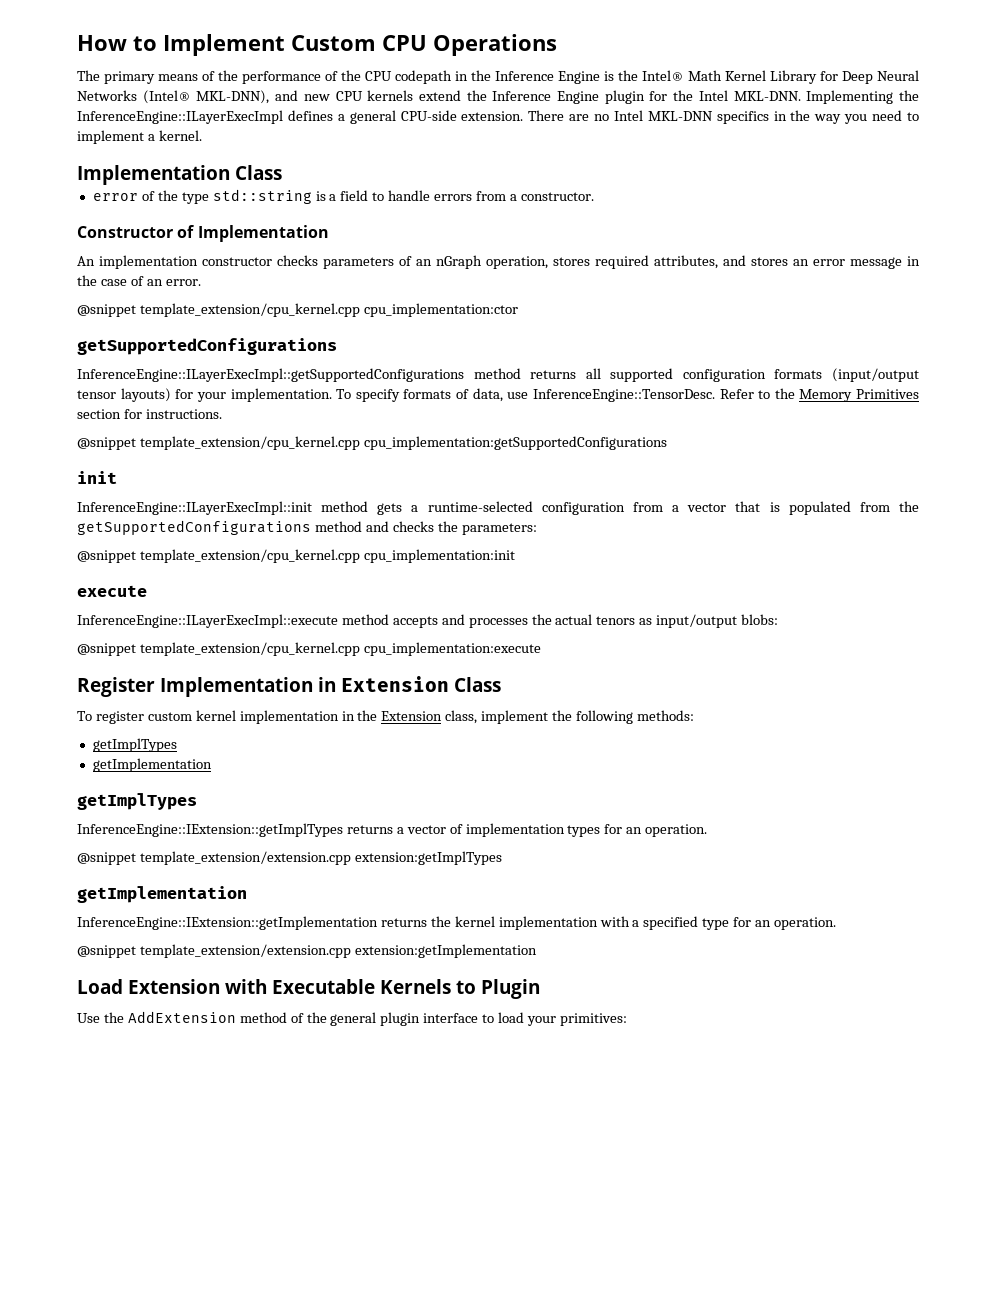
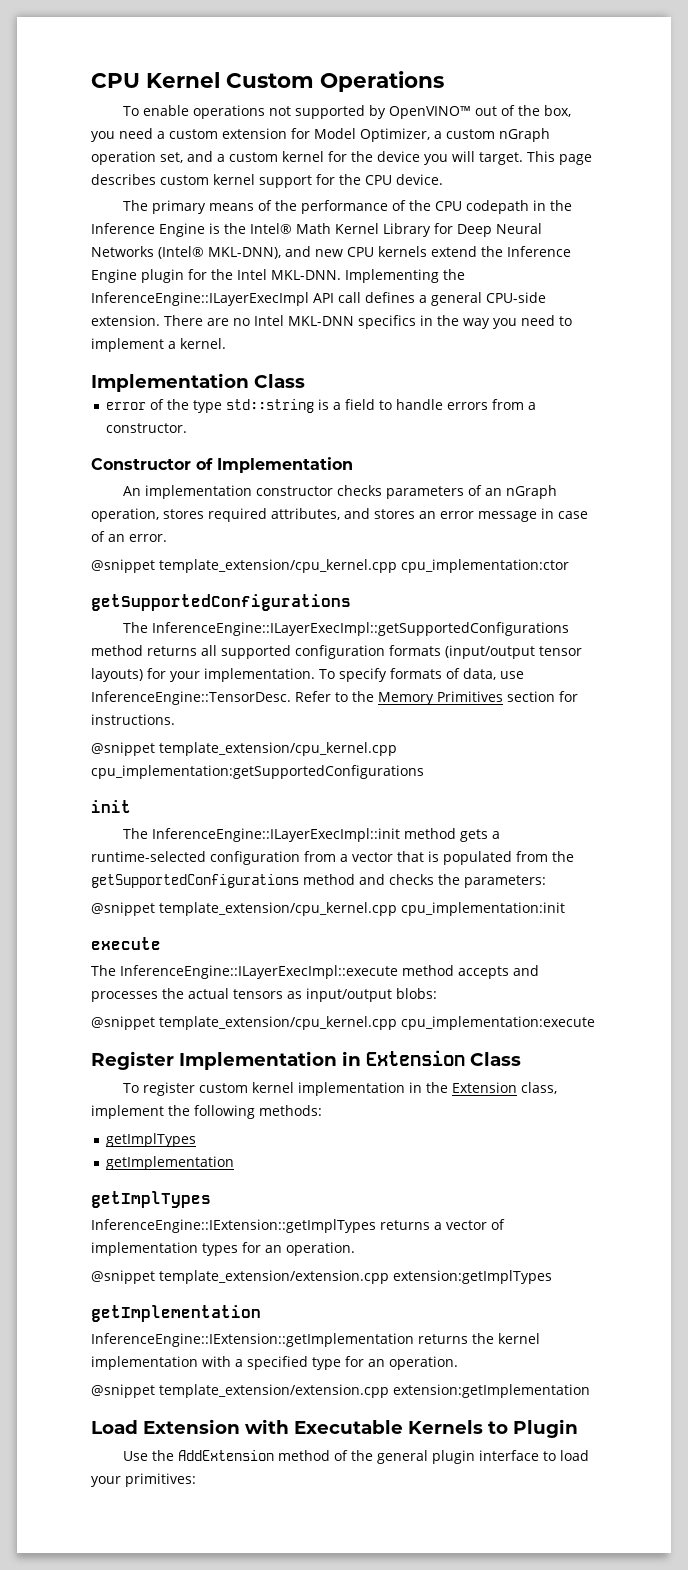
[77,34,557,56] How to Implement Custom CPU Operations -> [91,71,444,92] [122,105,571,119] [91,128,550,142] [91,151,592,165] [91,174,443,188] CPU Kernel Custom Operations // To enable operations not supported by OpenVINO™ out of the box, you need a custom extension for Model Optimizer, a custom nGraph operation set, and a custom kernel for the device you will target. This page describes custom kernel support for the CPU device.
(283, 117) none -> [313,292,361,303] API call
[77,275,97,286] the -> (554, 513) none
(337, 346) none -> [122,622,148,633] The
(117, 477) none -> [122,828,148,839] The
(147, 591) none -> [91,965,116,976] The
[596,616,636,625] tenors -> [233,989,283,999] tensors

